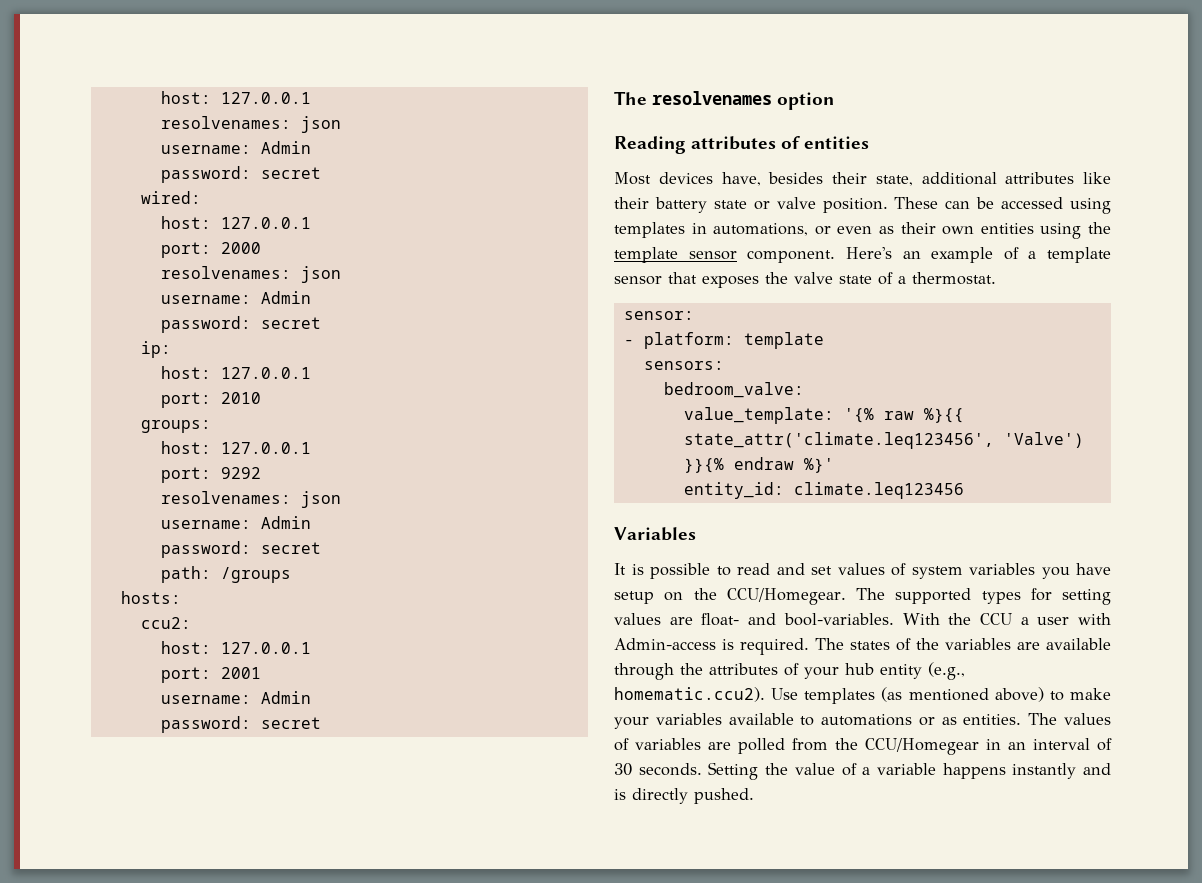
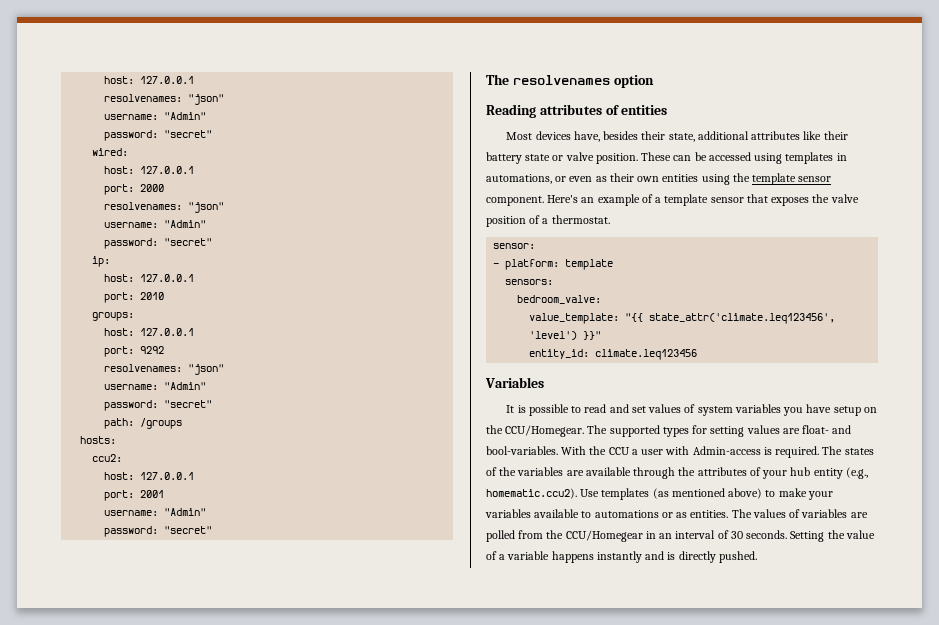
[300,116,341,133] [160,141,311,154] [160,166,321,183] json // username: Admin // password: secret -> [188,94,225,105] [104,112,207,120] [104,130,213,141] "json" // username: "Admin" // password: "secret"
[300,266,341,283] [160,291,311,304] [160,316,321,333] json // username: Admin // password: secret -> [188,202,225,213] [104,220,207,228] [104,238,213,249] "json" // username: "Admin" // password: "secret"
[300,491,341,508] [160,516,311,529] [160,541,321,558] json // username: Admin // password: secret -> [188,364,225,375] [104,382,207,390] [104,400,213,411] "json" // username: "Admin" // password: "secret"
[260,691,311,704] [160,716,321,733] Admin // password: secret -> [164,508,207,516] [104,526,213,537] "Admin" // password: "secret"
[839,275,872,284] state -> [486,216,526,227] position
[843,408,964,423] [683,432,1084,449] [683,457,834,473] '{% raw %}{{ state_attr('climate.leq123456', 'Valve') }}{% endraw %}' -> [625,313,836,324] [529,331,602,340] "{{ state_attr('climate.leq123456', 'level') }}"

